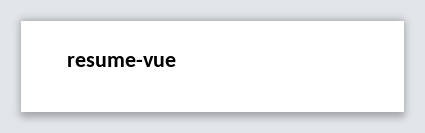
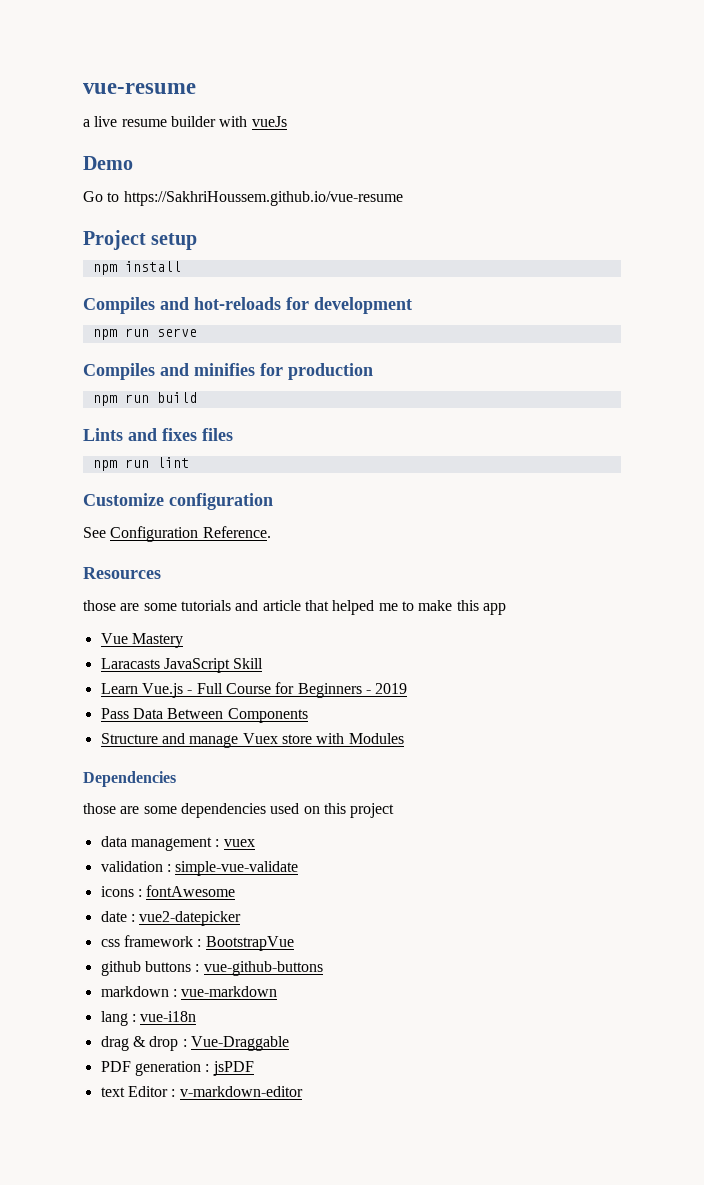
[67,56,176,67] resume-vue -> [83,83,196,94] [83,116,287,127] [83,156,133,170] [83,191,403,206] [83,230,198,250] [92,261,181,275] [83,297,412,314] [92,328,197,340] [83,363,373,380] [92,392,197,406] [83,428,233,441] [92,457,189,471] [83,493,273,510] [83,526,271,542] [83,567,161,579] [83,600,506,615] [100,633,183,648] [100,658,264,673] [100,682,408,698] [100,708,308,723] [100,733,404,748] [83,771,176,787] [83,803,395,818] [100,836,255,851] [100,861,299,876] [100,885,236,897] [100,911,242,926] [100,935,294,951] [100,961,323,976] [100,986,278,997] [100,1011,197,1026] [100,1036,289,1051] [100,1061,254,1076] [100,1086,303,1097] vue-resume // a live resume builder with vueJs // Demo // Go to https://SakhriHoussem.github.io/vue-resume // Project setup // npm install // Compiles and hot-reloads for development // npm run serve // Compiles and minifies for production // npm run build // Lints and fixes files // npm run lint // Customize configuration // See Configuration Reference. // Resources // those are some tutorials and article that helped me to make this app // Vue Mastery // Laracasts JavaScript Skill // Learn Vue.js - Full Course for Beginners - 2019 // Pass Data Between Components // Structure and manage Vuex store with Modules // Dependencies // those are some dependencies used on this project // data management : vuex // validation : simple-vue-validate // icons : fontAwesome // date : vue2-datepicker // css framework : BootstrapVue // github buttons : vue-github-buttons // markdown : vue-markdown // lang : vue-i18n // drag & drop : Vue-Draggable // PDF generation : jsPDF // text Editor : v-markdown-editor

